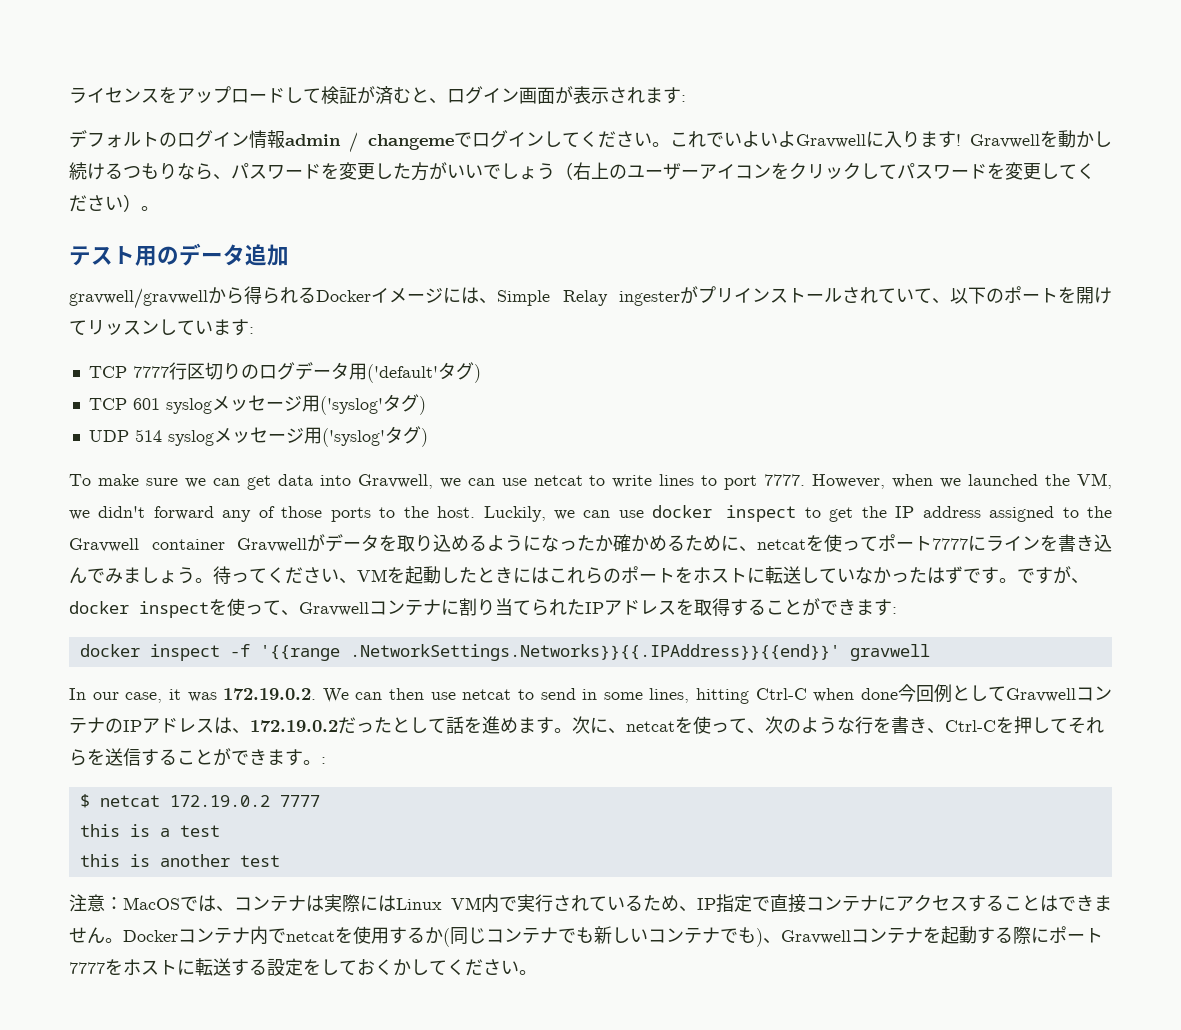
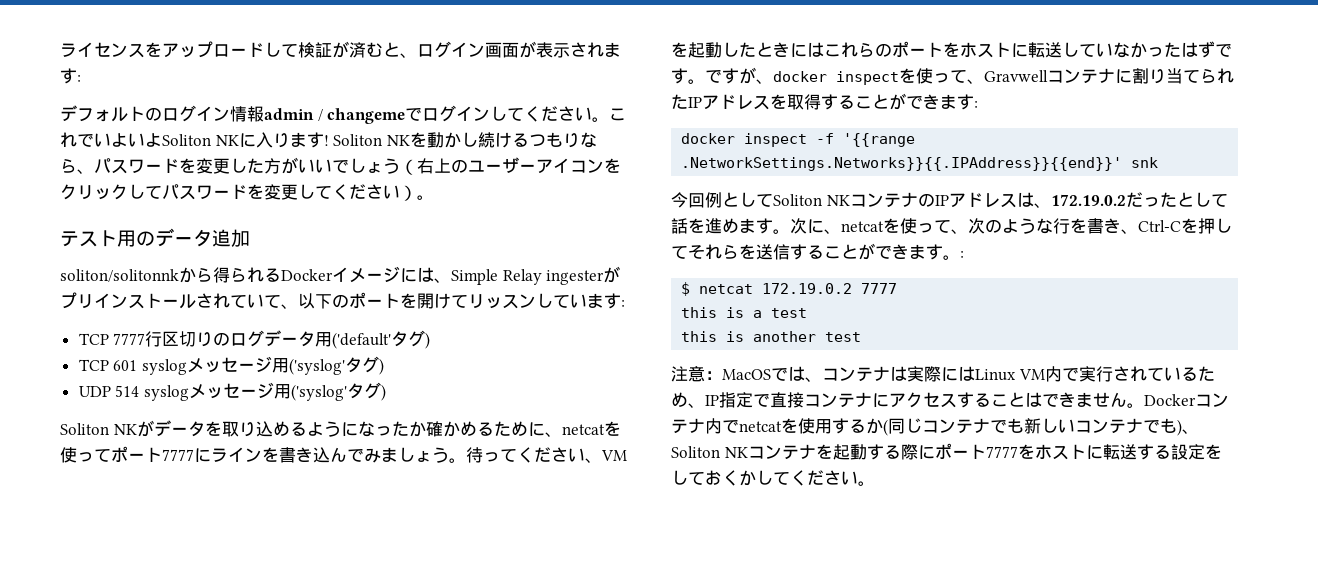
[795,134,866,148] Gravwell -> [162,134,239,146] Soliton NK
[970,134,1040,148] Gravwell -> [333,134,410,146] Soliton NK
[69,288,208,309] gravwell/gravwell -> [60,269,179,282] soliton/solitonnk
[69,473,1113,490] [69,505,1112,522] [69,538,307,552] To make sure we can get data into Gravwell, we can use netcat to write lines to port 7777. However, when we launched the VM, we didn't forward any of those ports to the host. Luckily, we can use docker inspect to get the IP address assigned to the Gravwell container Gravwell -> [60,423,137,435] Soliton NK
[849,644,930,661] [69,688,899,704] gravwell // In our case, it was 172.19.0.2. We can then use netcat to send in some lines, hitting Ctrl-C when done -> [1131,157,1159,168] snk //
[1006,688,1077,702] Gravwell -> [773,194,850,206] Soliton NK
[781,930,851,944] Gravwell -> [671,446,748,458] Soliton NK

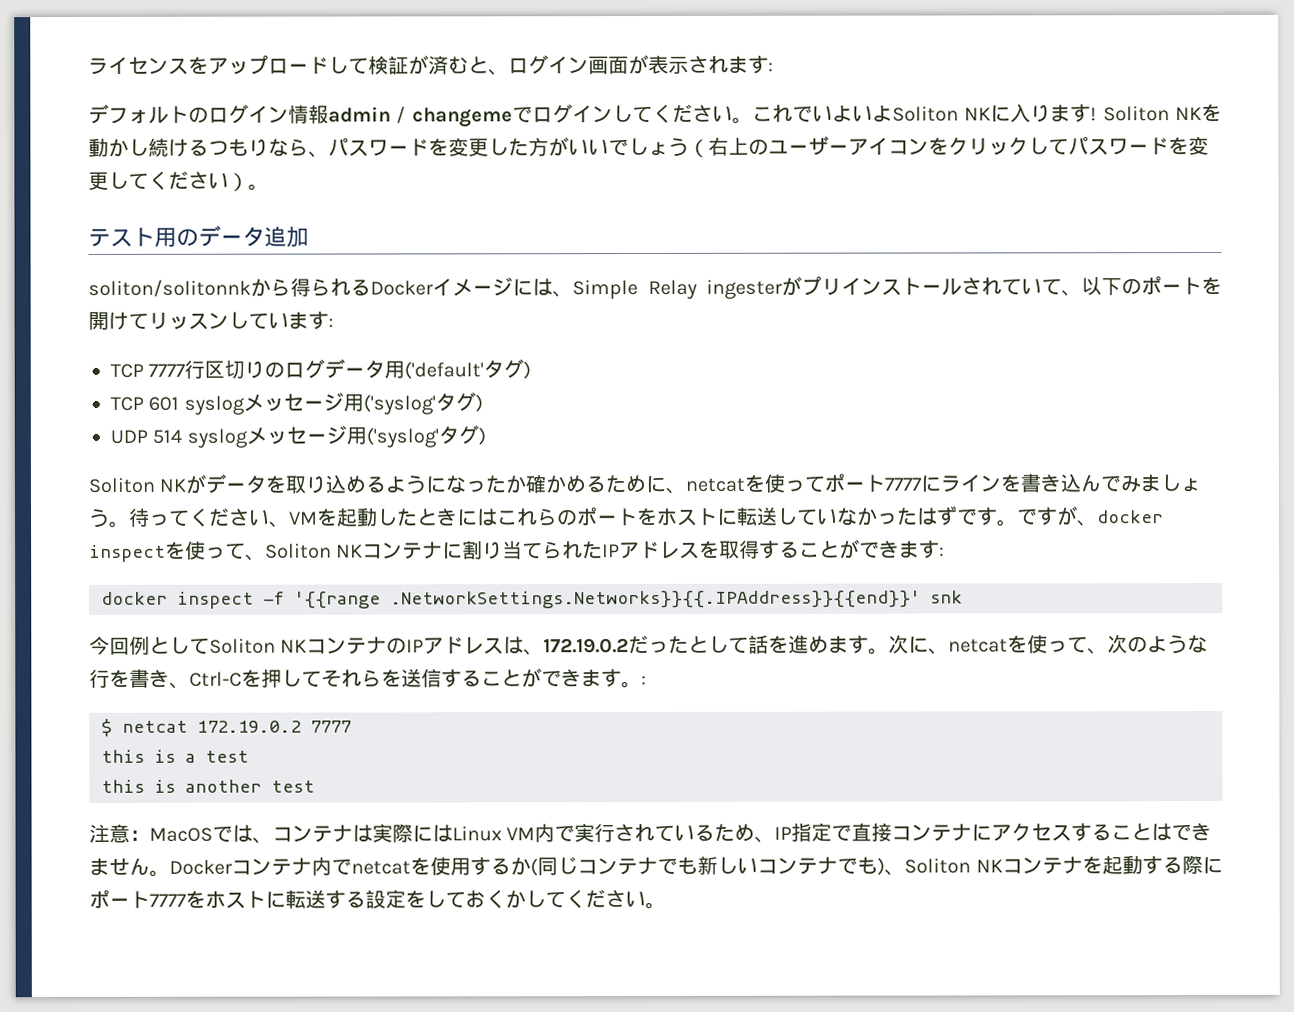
[984,70,1048,82] Gravwell -> [265,543,364,559] Soliton NK

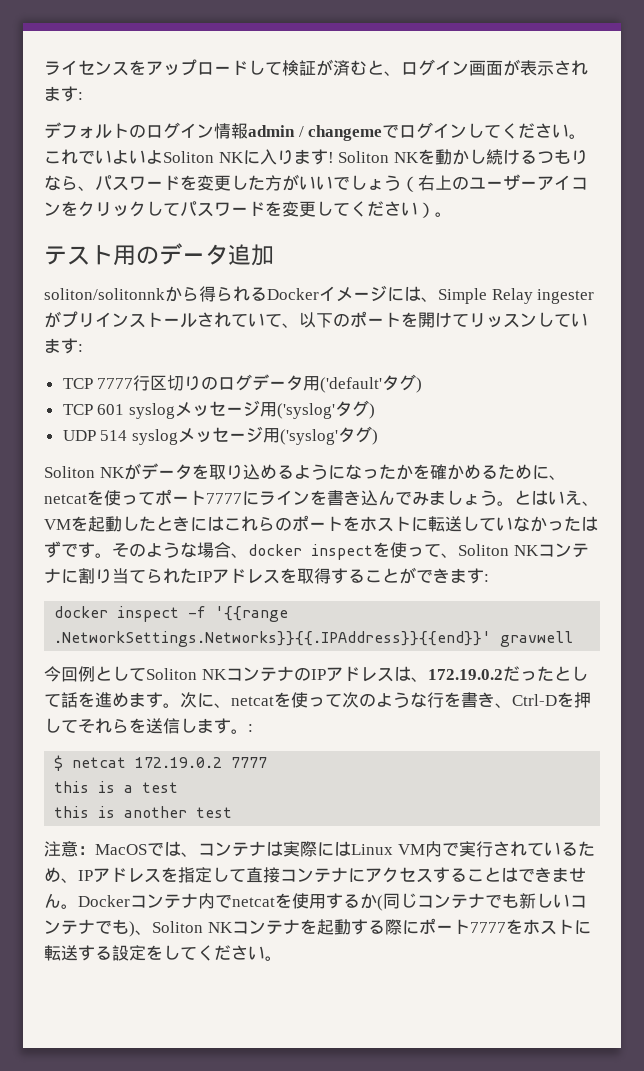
(527, 484) none -> [412,464,430,479] を
[129,507,270,527] 待ってください -> [514,490,582,505] とはいえ
[1017,506,1078,526] ですが -> [112,542,231,558] そのような場合
[930,590,963,604] snk -> [500,631,574,647] gravwell
[1087,648,1109,655] 、 -> (342, 700) none
[189,671,242,687] Ctrl-C -> [512,694,557,706] Ctrl-D
[441,668,582,688] することができ -> [180,718,197,733] し
[791,822,853,842] 指定で -> [93,867,246,883] アドレスを指定して
[465,889,566,909] おくかして -> (197, 953) none

